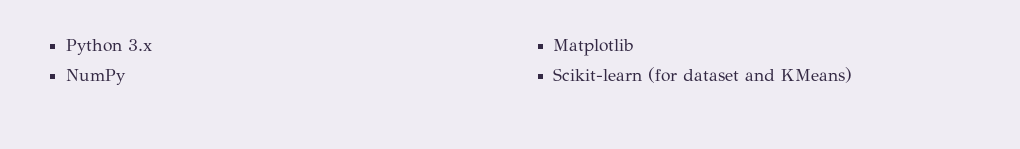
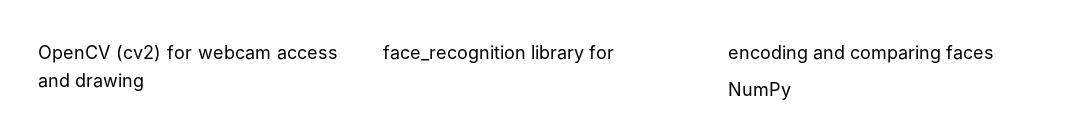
[66,39,153,55] [66,69,127,85] [553,39,635,56] [553,67,853,83] Python 3.x // NumPy // Matplotlib // Scikit-learn (for dataset and KMeans) -> [38,45,338,63] [38,73,144,91] [383,45,994,63] [728,82,791,100] OpenCV (cv2) for webcam access and drawing // face_recognition library for encoding and comparing faces // NumPy

